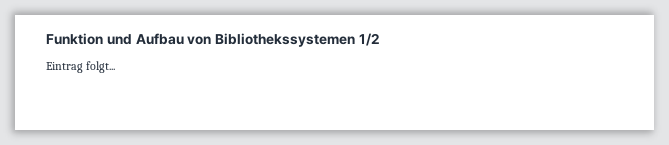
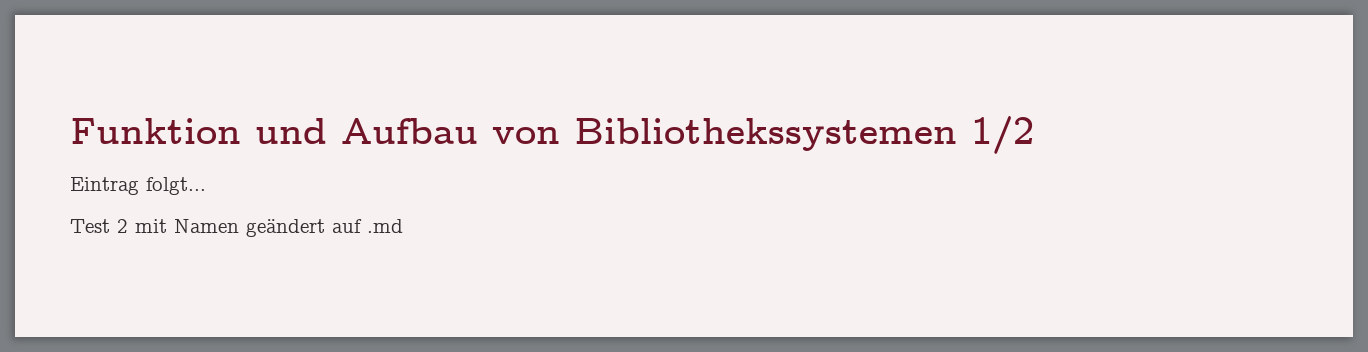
(116, 67) none -> [70,219,403,237] // Test 2 mit Namen geändert auf .md

